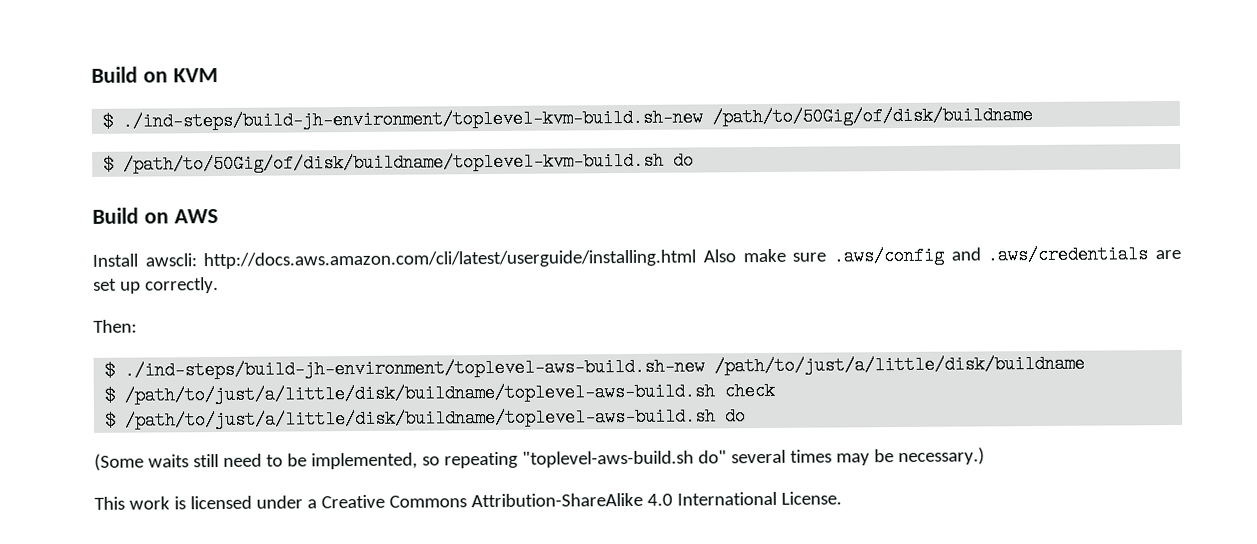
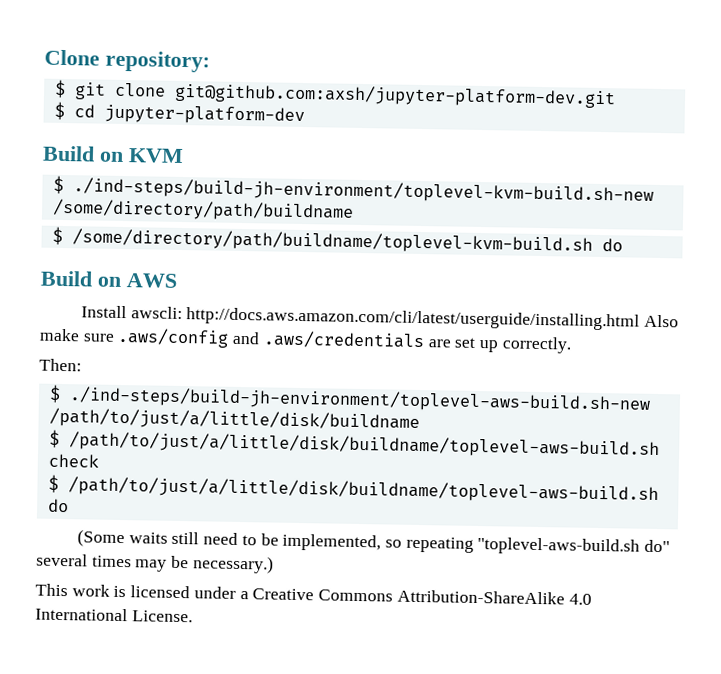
(91, 74) none -> [44,49,210,73] [53,79,616,109] [53,101,305,126] Clone repository: // $ git clone git@github.com:axsh/jupyter-platform-dev.git // $ cd jupyter-platform-dev //
[712,106,1034,127] [103,151,665,174] /path/to/50Gig/of/disk/buildname // $ /path/to/50Gig/of/disk/buildname/toplevel-kvm-build.sh -> [51,198,354,222] [51,226,593,255] /some/directory/path/buildname // $ /some/directory/path/buildname/toplevel-kvm-build.sh

